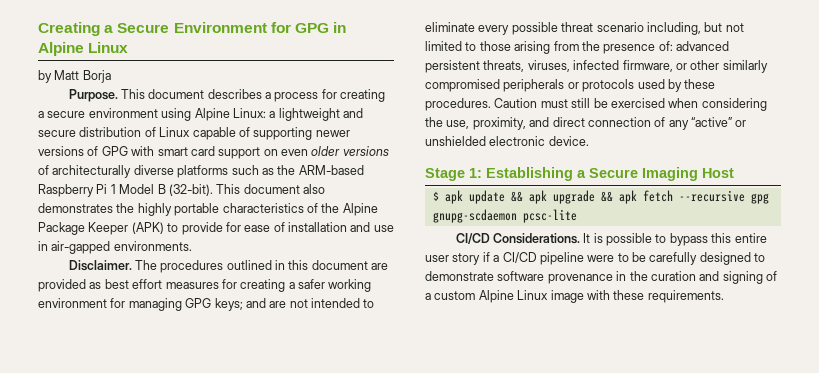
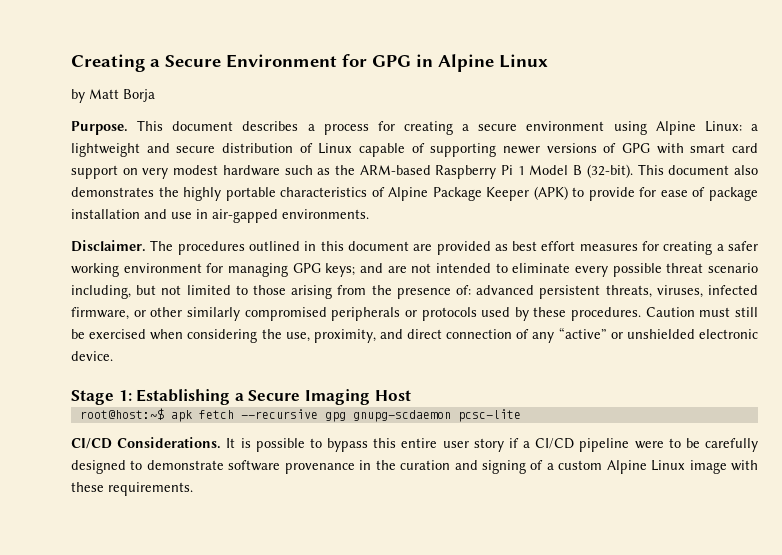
[281,146,389,156] [38,165,229,178] even older versions of architecturally diverse platforms -> [142,165,280,179] very modest hardware
[321,203,340,213] the -> (385, 192) none
(285, 227) none -> [709,187,758,201] package
[432,190,613,204] $ apk update && apk upgrade && -> [79,408,164,420] root@host:~$

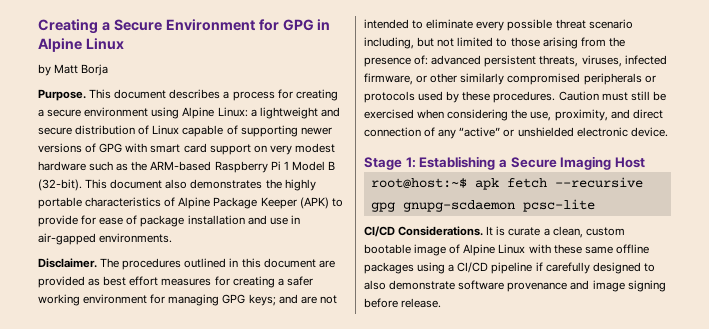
[255,438,700,452] possible to bypass this entire user story if a CI/CD pipeline were to be -> [508,226,625,238] [364,244,649,256] [364,262,543,274] curate a clean, custom bootable image of Alpine Linux with these same offline packages using a CI/CD pipeline if
(143, 465) none -> [364,280,386,290] also
[359,460,758,474] [71,482,193,496] in the curation and signing of a custom Alpine Linux image with these requirements. -> [570,280,666,292] [364,298,442,308] and image signing before release.

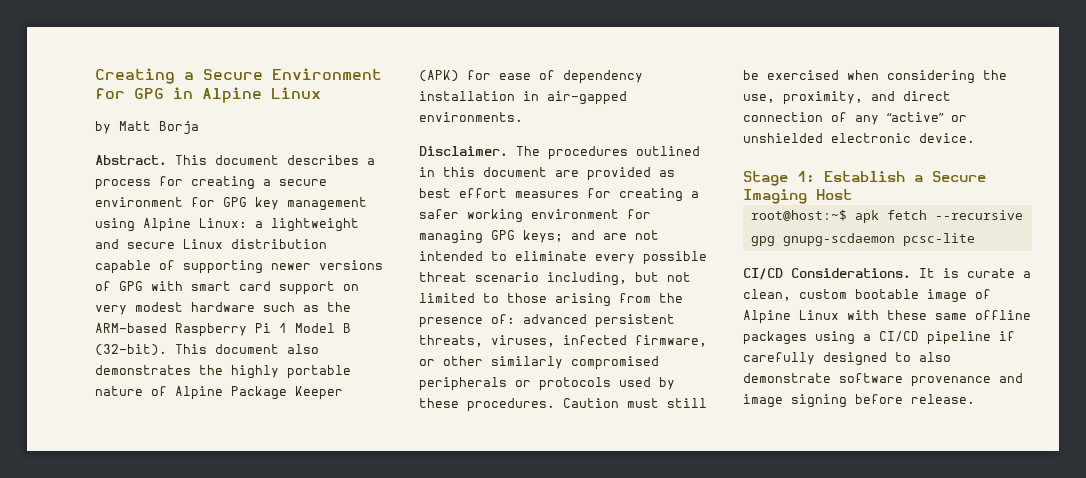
[38,89,86,101] Purpose. -> [95,155,167,165] Abstract.
(149, 112) none -> [191,197,367,211] for GPG key management
[75,125,180,135] distribution of Linux -> [183,239,327,249] Linux distribution
[85,197,162,207] characteristics -> [95,386,143,396] nature
[331,198,343,207] [38,215,78,227] to provide -> (459, 76) none
[140,215,288,227] package installation and use -> [563,70,643,84] [419,91,515,101] dependency installation
[419,156,496,170] Establishing -> [824,171,905,182] Establish

